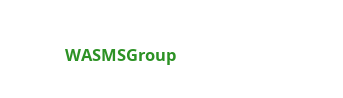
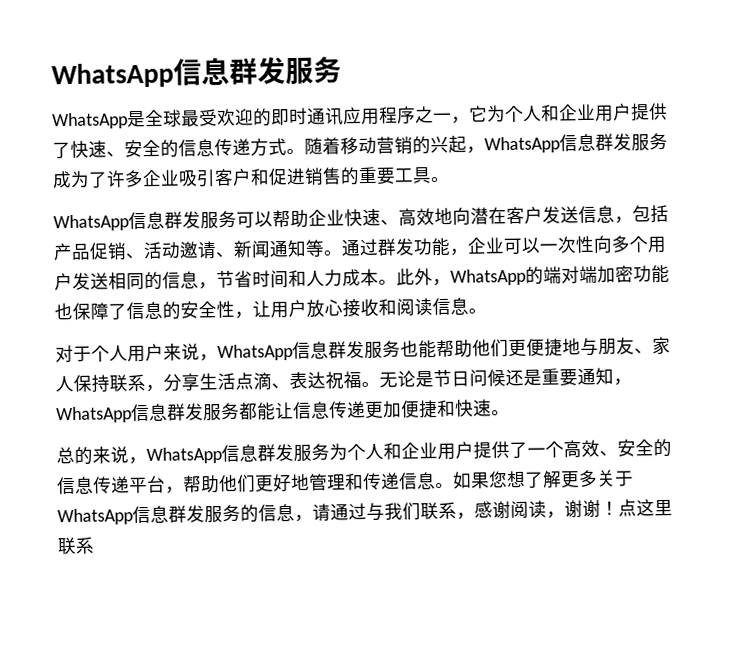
[65,49,176,65] WASMSGroup -> [51,56,342,89] [52,102,668,130] [52,132,668,159] [52,166,450,189] [53,204,669,232] [53,235,667,261] [54,264,670,291] [54,297,487,321] [55,336,671,363] [55,367,632,393] [56,399,510,424] [56,438,672,465] [57,469,634,495] [57,499,673,526] [57,536,95,555] WhatsApp信息群发服务 // WhatsApp是全球最受欢迎的即时通讯应用程序之一，它为个人和企业用户提供了快速、安全的信息传递方式。随着移动营销的兴起，WhatsApp信息群发服务成为了许多企业吸引客户和促进销售的重要工具。 // WhatsApp信息群发服务可以帮助企业快速、高效地向潜在客户发送信息，包括产品促销、活动邀请、新闻通知等。通过群发功能，企业可以一次性向多个用户发送相同的信息，节省时间和人力成本。此外，WhatsApp的端对端加密功能也保障了信息的安全性，让用户放心接收和阅读信息。 // 对于个人用户来说，WhatsApp信息群发服务也能帮助他们更便捷地与朋友、家人保持联系，分享生活点滴、表达祝福。无论是节日问候还是重要通知，WhatsApp信息群发服务都能让信息传递更加便捷和快速。 // 总的来说，WhatsApp信息群发服务为个人和企业用户提供了一个高效、安全的信息传递平台，帮助他们更好地管理和传递信息。如果您想了解更多关于WhatsApp信息群发服务的信息，请通过与我们联系，感谢阅读，谢谢！点这里联系

